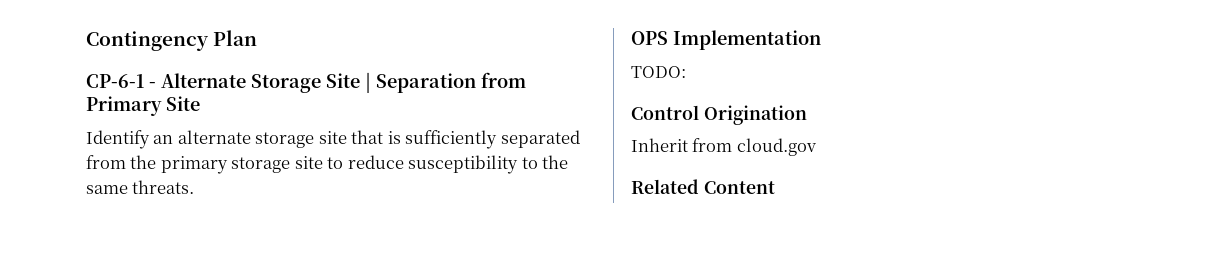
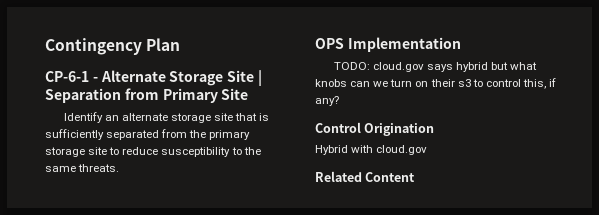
(686, 72) none -> [372,62,538,72] [315,78,557,89] [315,96,339,106] cloud.gov says hybrid but what knobs can we turn on their s3 to control this, if any?
[631,138,733,152] Inherit from -> [315,145,374,155] Hybrid with

